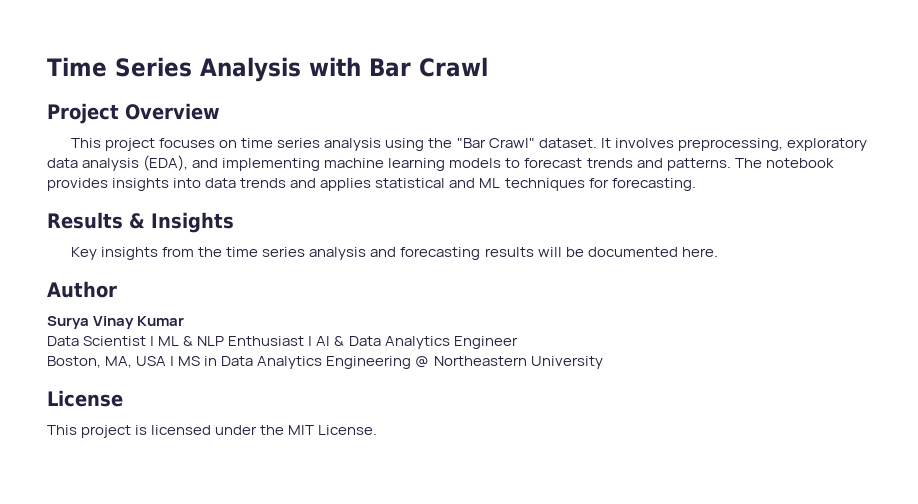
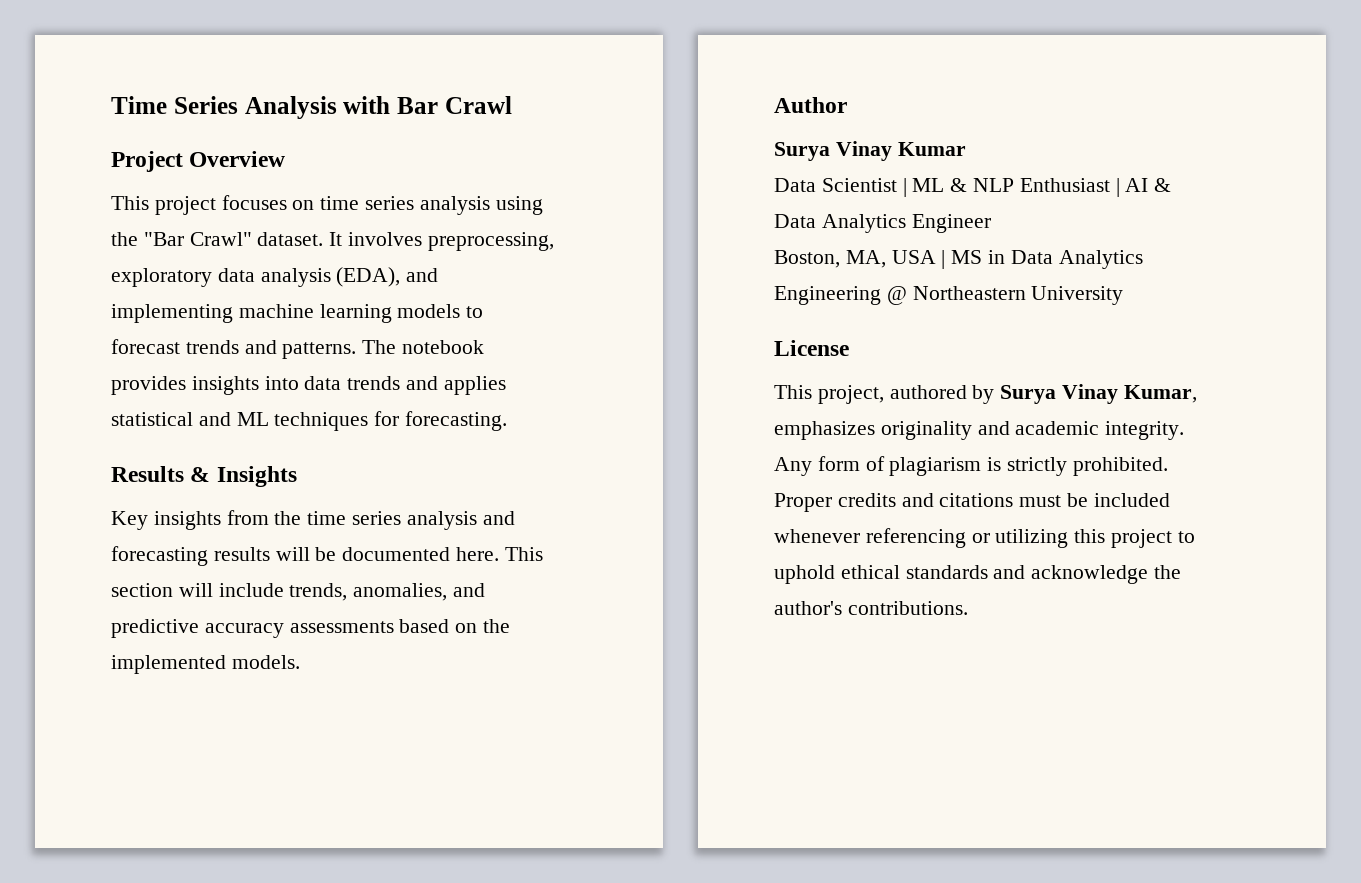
(718, 252) none -> [504,547,543,561] [111,583,486,601] [111,619,511,638] [111,655,300,674] This section will include trends, anomalies, and predictive accuracy assessments based on the implemented models.
[81,425,378,438] project is licensed under the MIT License. -> [817,384,1197,404] [774,421,1185,440] [774,456,1168,476] [774,493,1170,512] [774,528,1195,548] [774,565,1182,584] [774,601,968,615] project, authored by Surya Vinay Kumar, emphasizes originality and academic integrity. Any form of plagiarism is strictly prohibited. Proper credits and citations must be included whenever referencing or utilizing this project to uphold ethical standards and acknowledge the author's contributions.

